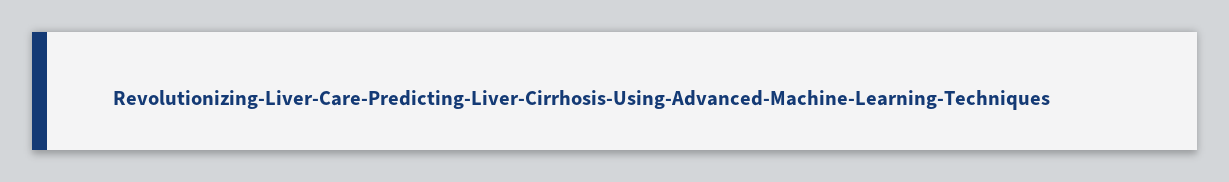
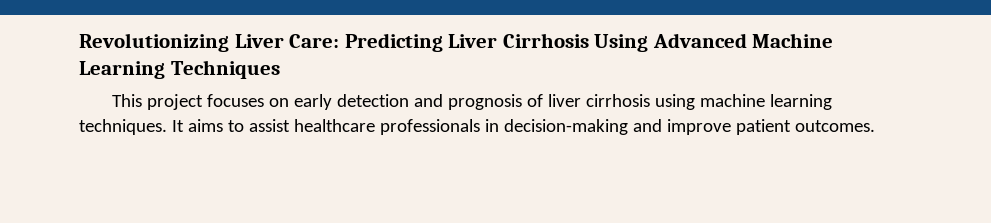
[113,90,1050,110] Revolutionizing-Liver-Care-Predicting-Liver-Cirrhosis-Using-Advanced-Machine-Learning-Techniques -> [79,33,834,52] [79,60,280,79] [112,94,833,110] [79,119,875,135] Revolutionizing Liver Care: Predicting Liver Cirrhosis Using Advanced Machine Learning Techniques // This project focuses on early detection and prognosis of liver cirrhosis using machine learning techniques. It aims to assist healthcare professionals in decision-making and improve patient outcomes.

